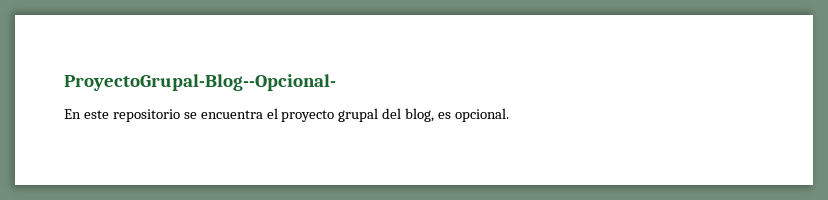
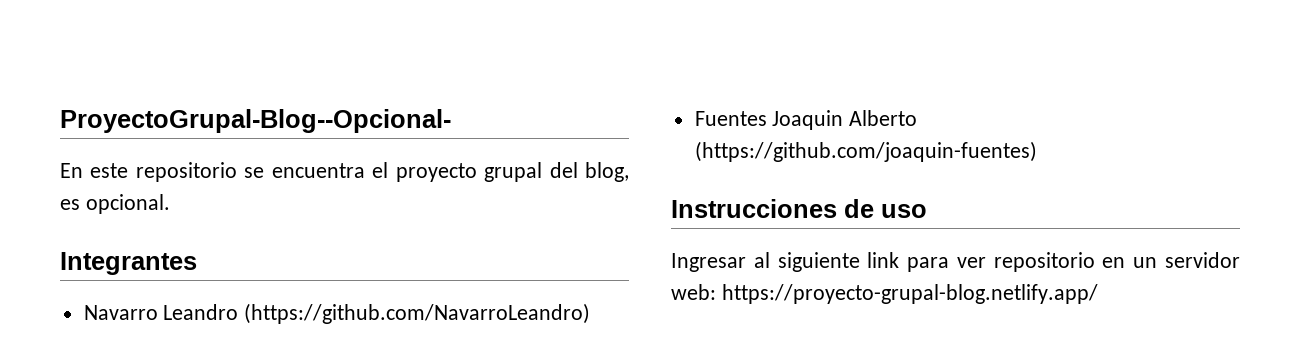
(510, 115) none -> [60,252,197,275] [83,303,591,324] [694,110,918,130] [694,141,1037,162] [671,199,927,218] [671,252,1240,272] [671,284,1098,304] // Integrantes // Navarro Leandro (https://github.com/NavarroLeandro) // Fuentes Joaquin Alberto (https://github.com/joaquin-fuentes) // Instrucciones de uso // Ingresar al siguiente link para ver repositorio en un servidor web: https://proyecto-grupal-blog.netlify.app/

